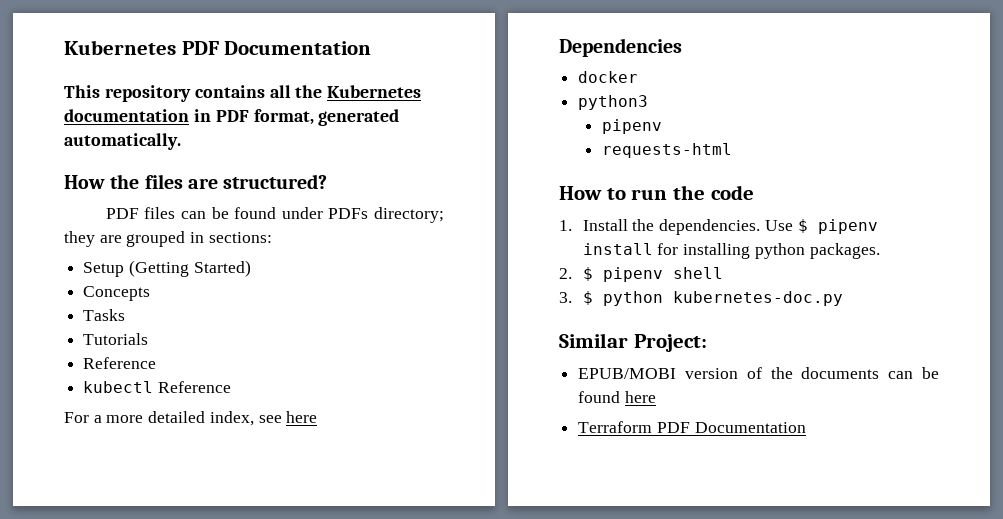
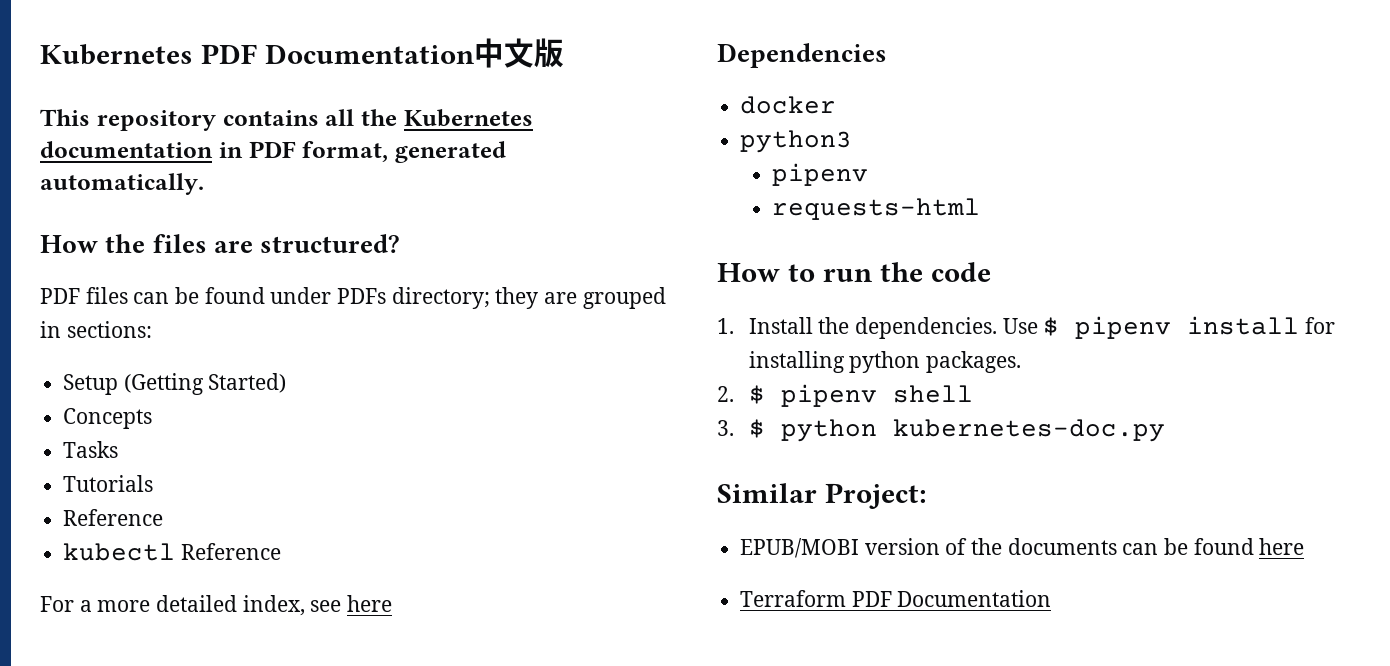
(372, 48) none -> [473,38,564,68] 中文版

